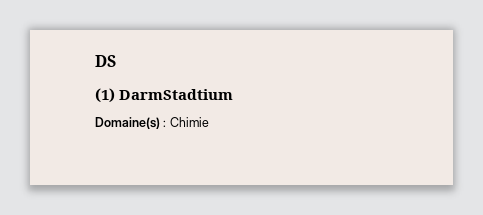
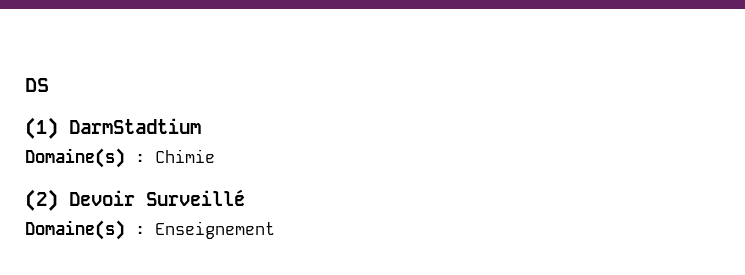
(209, 122) none -> [25,189,245,211] [25,220,275,240] // (2) Devoir Surveillé // Domaine(s) : Enseignement

